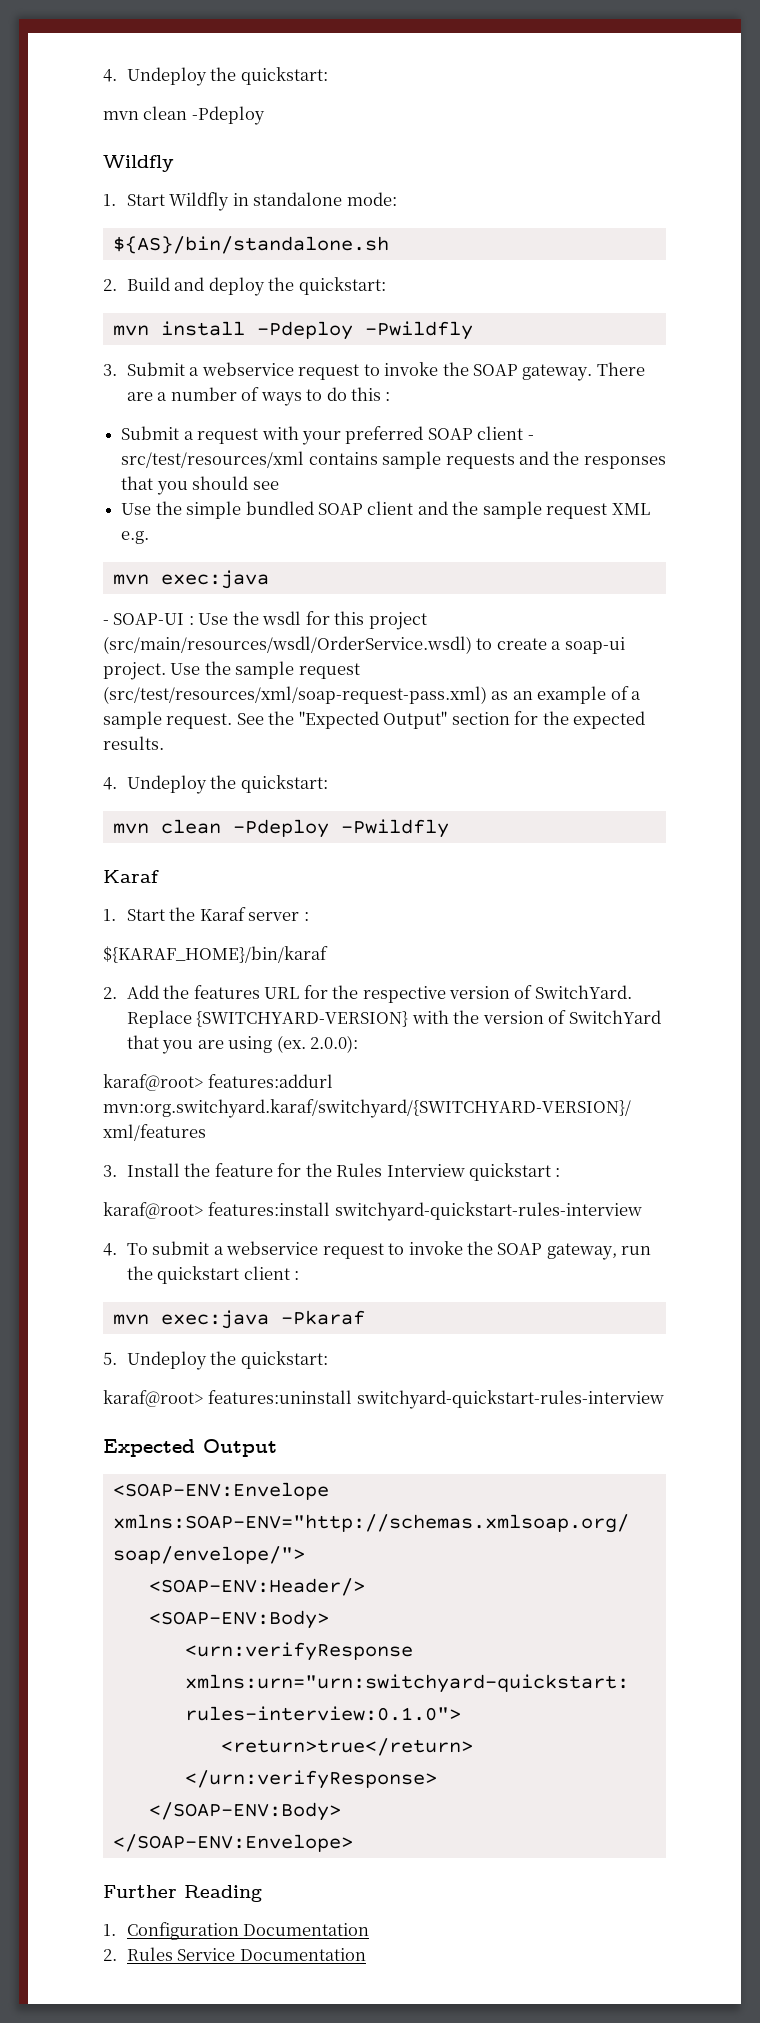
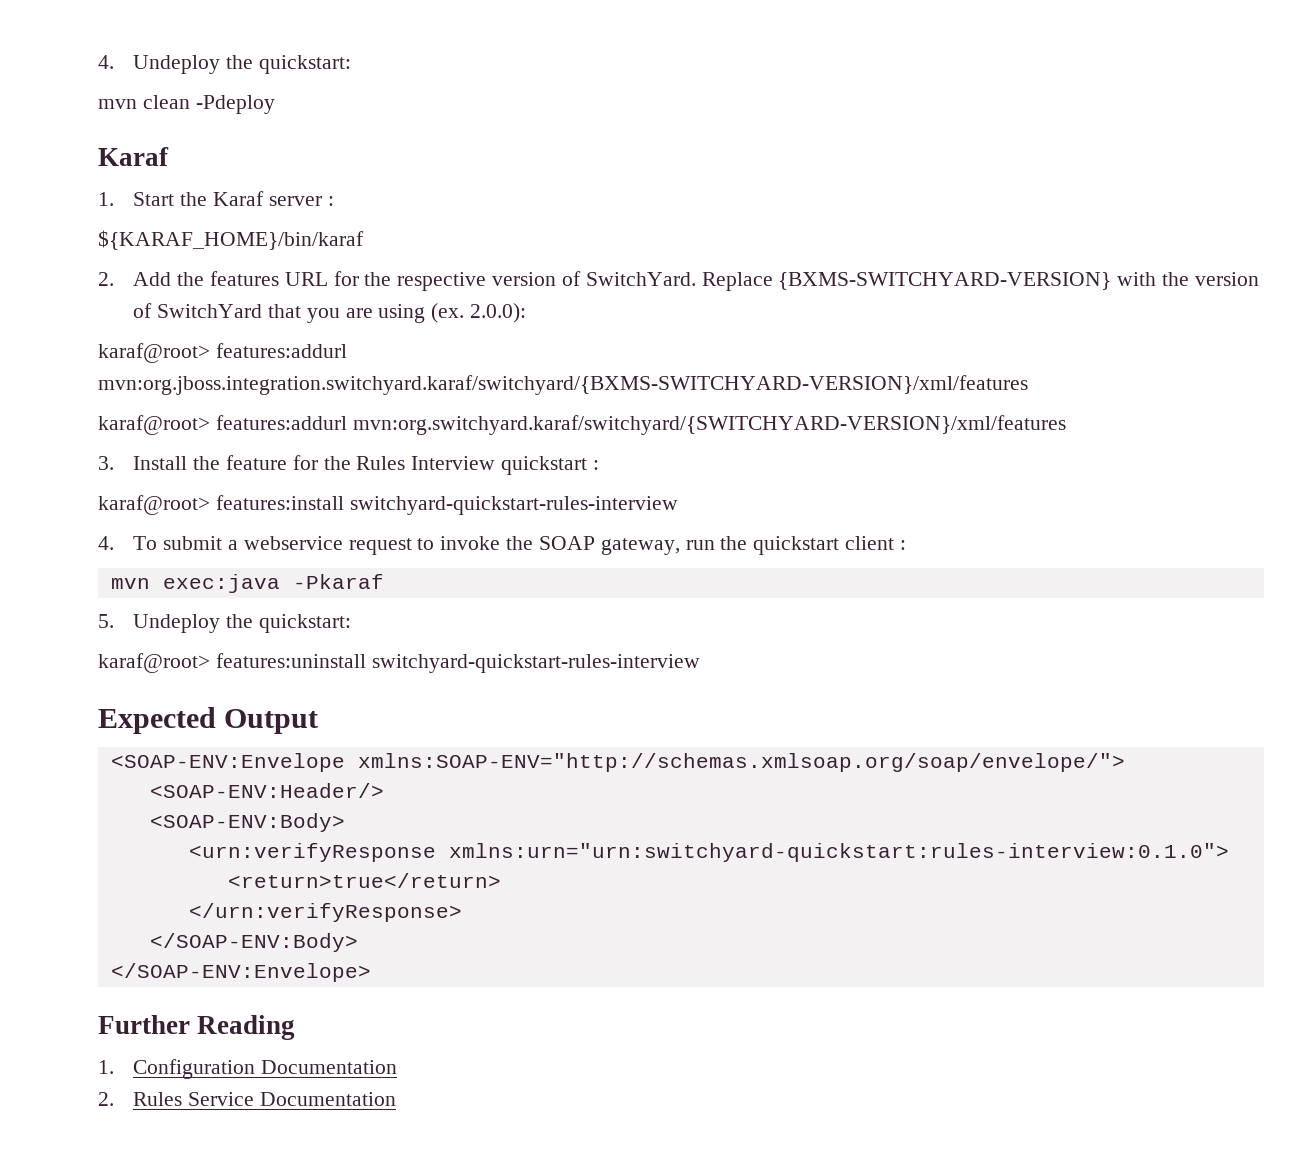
[103,67,328,86] [103,106,265,125] [103,155,174,172] [103,192,397,211] [112,236,389,254] [103,277,386,296] [112,321,473,340] [103,362,645,381] [126,387,391,406] [121,426,534,445] [121,451,666,469] [121,476,279,495] [121,501,650,519] [121,531,150,544] [112,570,269,589] [103,611,427,630] [103,636,625,654] [103,661,360,680] [103,686,642,704] [103,711,646,729] [103,736,164,750] [103,775,328,794] [112,819,449,838] 4. Undeploy the quickstart: // mvn clean -Pdeploy // Wildfly // 1. Start Wildfly in standalone mode: // ${AS}/bin/standalone.sh // 2. Build and deploy the quickstart: // mvn install -Pdeploy -Pwildfly // 3. Submit a webservice request to invoke the SOAP gateway. There are a number of ways to do this : // Submit a request with your preferred SOAP client - src/test/resources/xml contains sample requests and the responses that you should see // Use the simple bundled SOAP client and the sample request XML e.g. // mvn exec:java // - SOAP-UI : Use the wsdl for this project (src/main/resources/wsdl/OrderService.wsdl) to create a soap-ui project. Use the sample request (src/test/resources/xml/soap-request-pass.xml) as an example of a sample request. See the "Expected Output" section for the expected results. // 4. Undeploy the quickstart: // mvn clean -Pdeploy -Pwildfly -> [98,55,352,74] [98,95,275,114] 4. Undeploy the quickstart: // mvn clean -Pdeploy
[196,1011,409,1027] {SWITCHYARD-VERSION} -> [778,272,1112,290] {BXMS-SWITCHYARD-VERSION}
(359, 1044) none -> [98,343,347,363] [98,375,1028,395] // karaf@root> features:addurl mvn:org.jboss.integration.switchyard.karaf/switchyard/{BXMS-SWITCHYARD-VERSION}/xml/features

